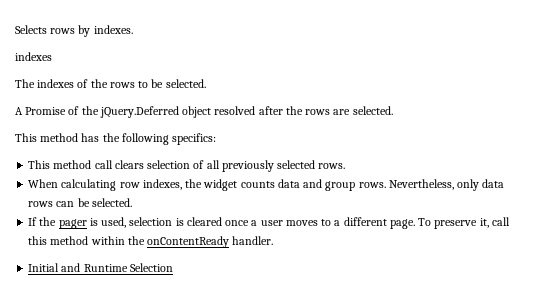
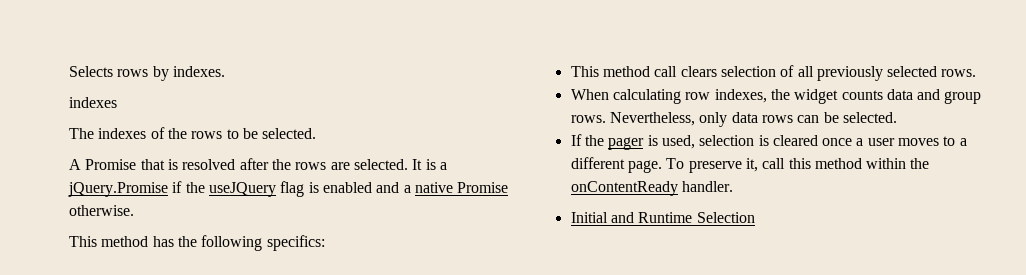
[68,106,212,118] of the jQuery.Deferred object -> [140,159,178,170] that is
(393, 110) none -> [412,159,447,170] [68,181,509,197] [69,205,134,216] It is a jQuery.Promise if the useJQuery flag is enabled and a native Promise otherwise.

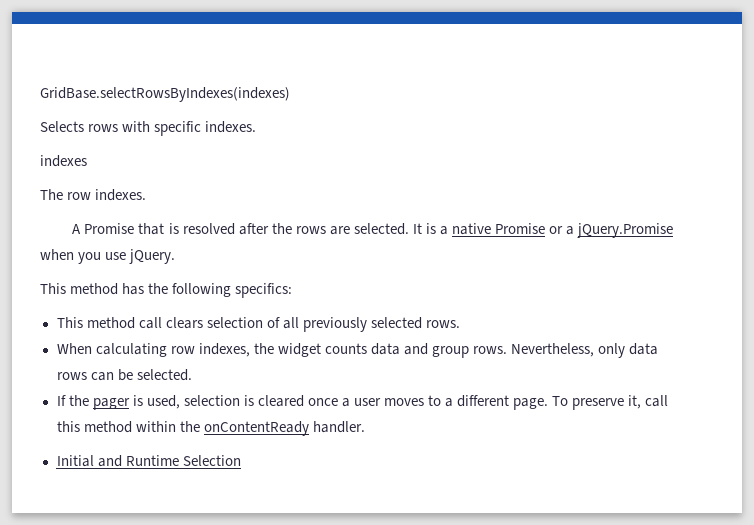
(69, 71) none -> [40,87,290,102] GridBase.selectRowsByIndexes(indexes) //
[152,66,169,81] by -> [122,121,202,136] with specific
[98,127,317,139] indexes of the rows to be selected. -> [67,189,147,201] row indexes.
[68,181,509,197] [69,205,134,216] jQuery.Promise if the useJQuery flag is enabled and a native Promise otherwise. -> [452,223,674,238] [40,249,176,264] native Promise or a jQuery.Promise when you use jQuery.

